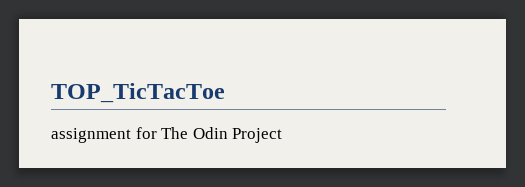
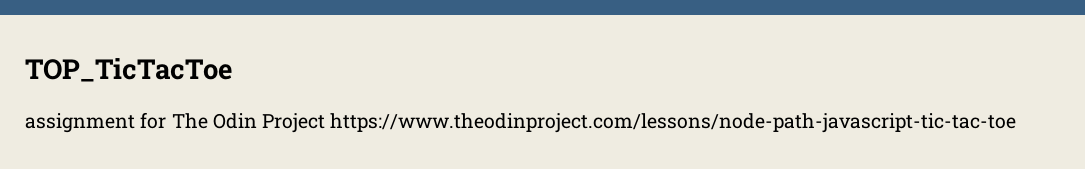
(283, 135) none -> [330,113,1017,133] https://www.theodinproject.com/lessons/node-path-javascript-tic-tac-toe

